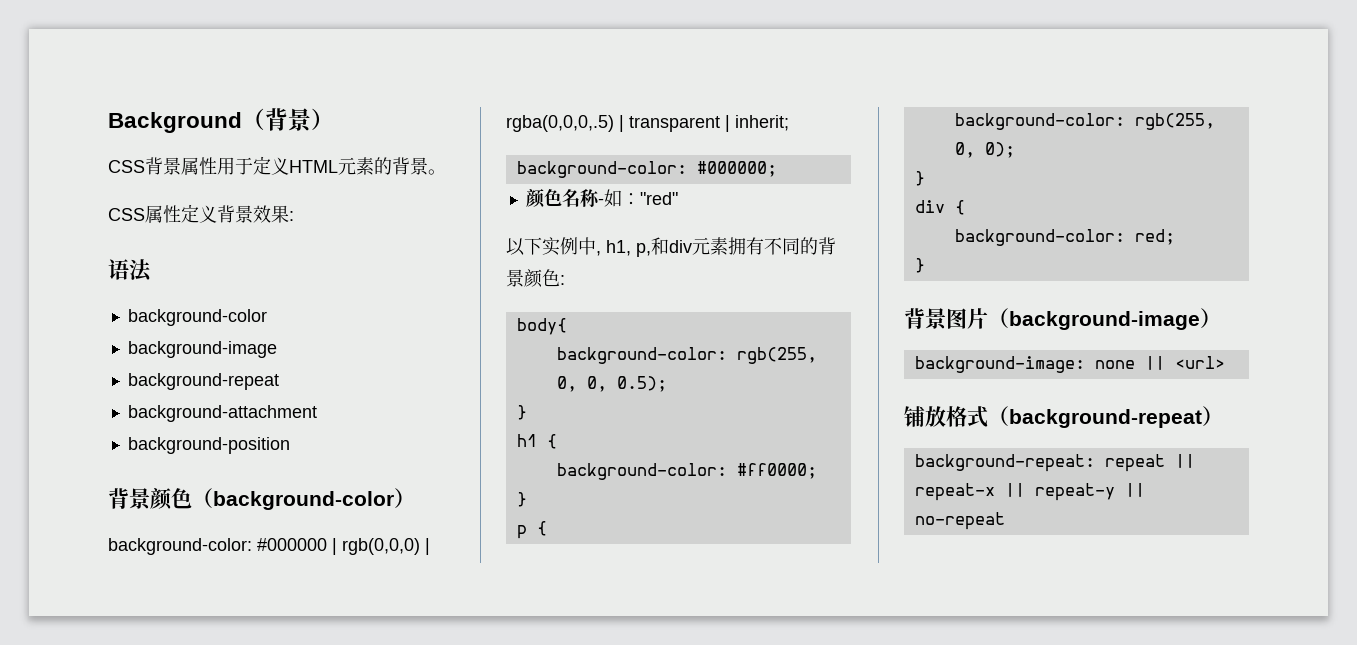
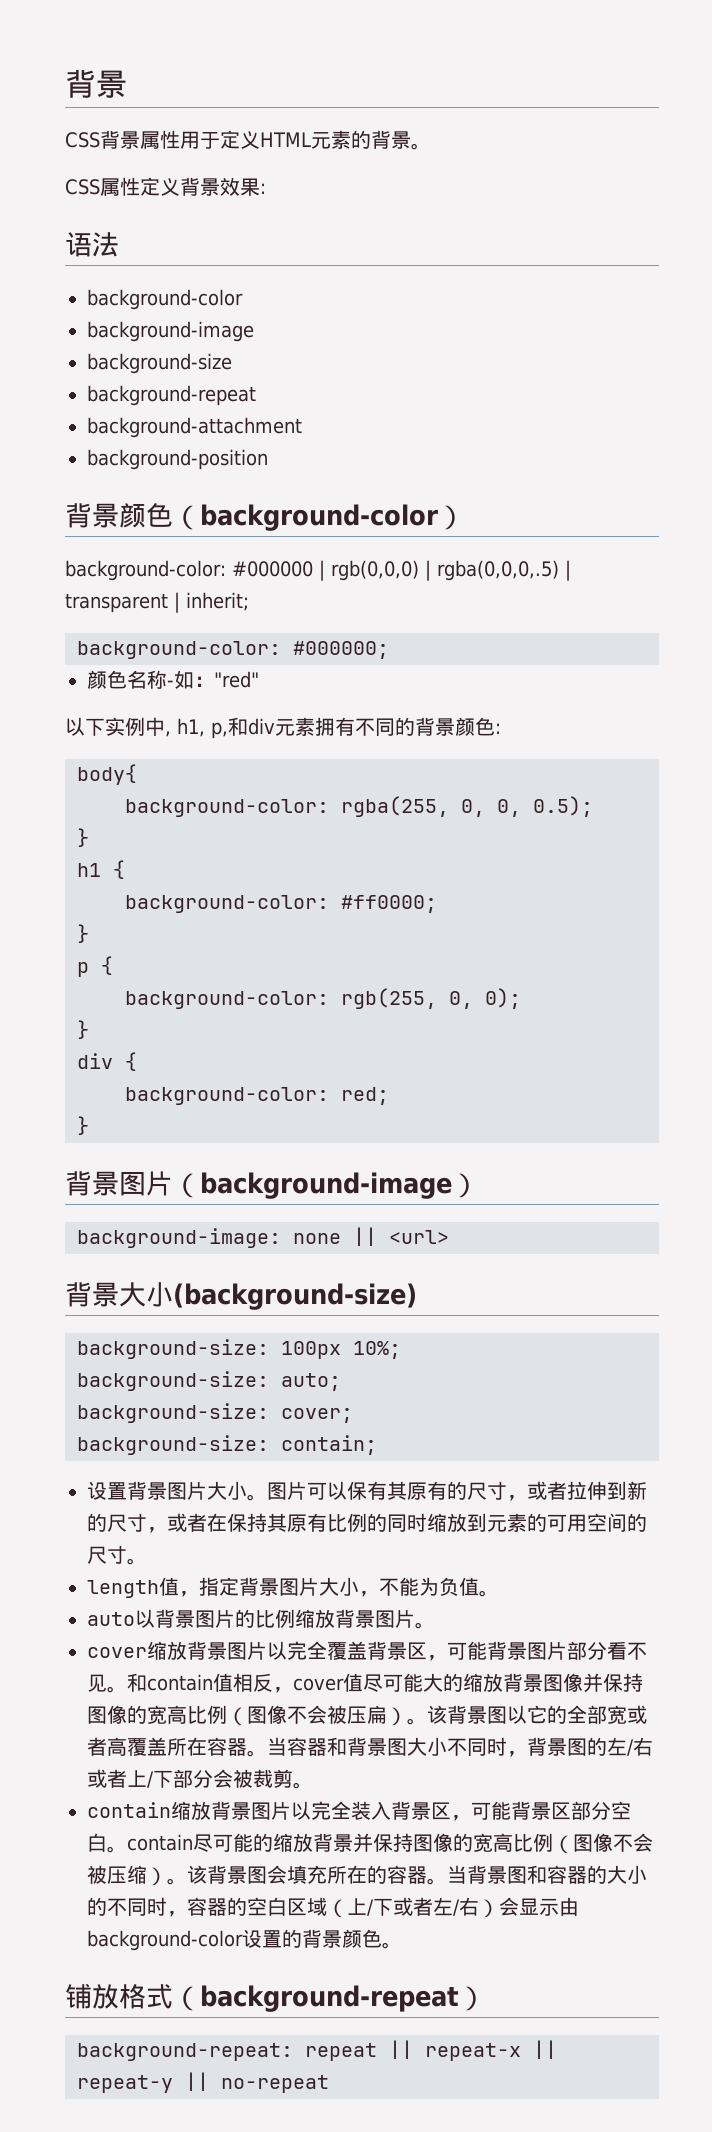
[108,108,334,133] Background（背景） -> [65,69,127,98] 背景
(277, 349) none -> [87,353,232,374] // background-size
[736,347,817,364] rgb(255, -> [341,796,449,817] rgba(255,
(1225, 362) none -> [65,1282,417,1310] [77,1339,401,1359] [77,1371,341,1391] [77,1403,353,1423] [77,1435,377,1455] [87,1481,647,1501] [87,1513,647,1533] [87,1545,147,1565] [87,1577,499,1598] [87,1609,435,1629] [87,1641,647,1661] [87,1673,643,1693] [87,1705,647,1726] [87,1737,653,1757] [87,1769,313,1789] [87,1801,631,1821] [87,1833,653,1854] [87,1865,647,1886] [87,1897,579,1918] [87,1929,402,1951] // 背景大小(background-size) // background-size: 100px 10%; // background-size: auto; // background-size: cover; // background-size: contain; // 设置背景图片大小。图片可以保有其原有的尺寸，或者拉伸到新的尺寸，或者在保持其原有比例的同时缩放到元素的可用空间的尺寸。 // length值，指定背景图片大小，不能为负值。 // auto以背景图片的比例缩放背景图片。 // cover缩放背景图片以完全覆盖背景区，可能背景图片部分看不见。和contain值相反，cover值尽可能大的缩放背景图像并保持图像的宽高比例（图像不会被压扁）。该背景图以它的全部宽或者高覆盖所在容器。当容器和背景图大小不同时，背景图的左/右或者上/下部分会被裁剪。 // contain缩放背景图片以完全装入背景区，可能背景区部分空白。contain尽可能的缩放背景并保持图像的宽高比例（图像不会被压缩）。该背景图会填充所在的容器。当背景图和容器的大小的不同时，容器的空白区域（上/下或者左/右）会显示由background-color设置的背景颜色。

